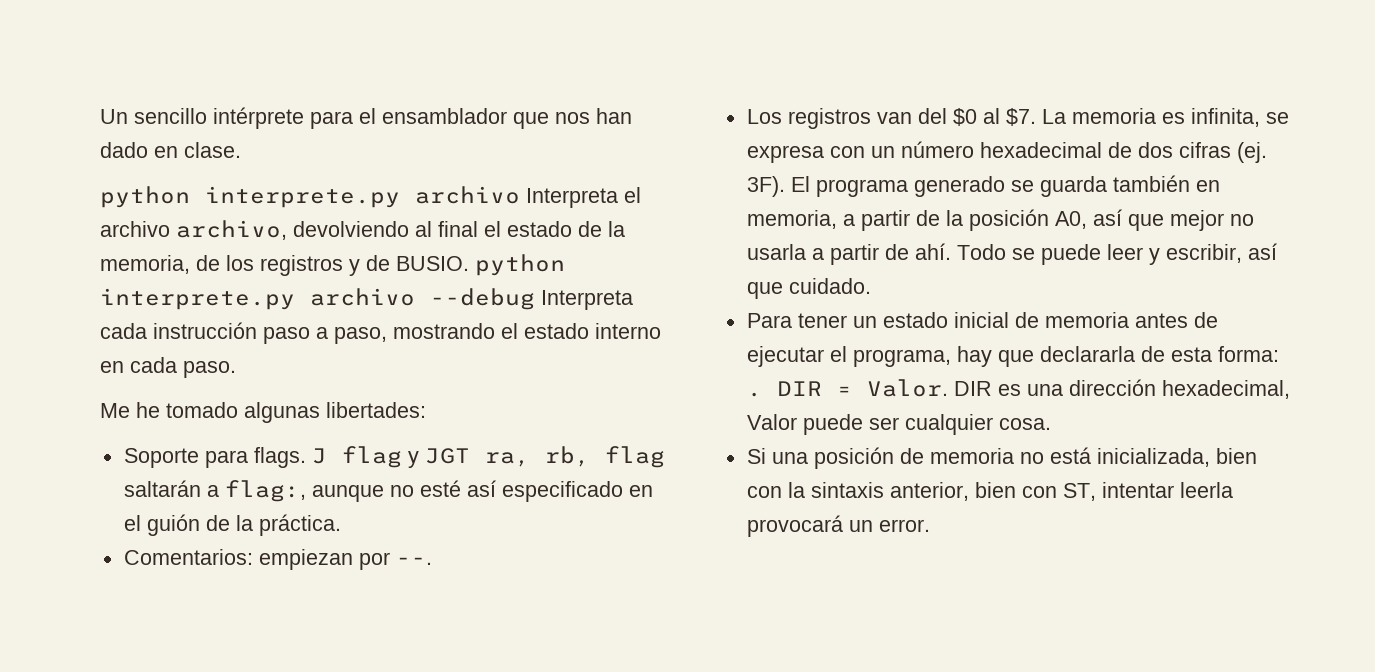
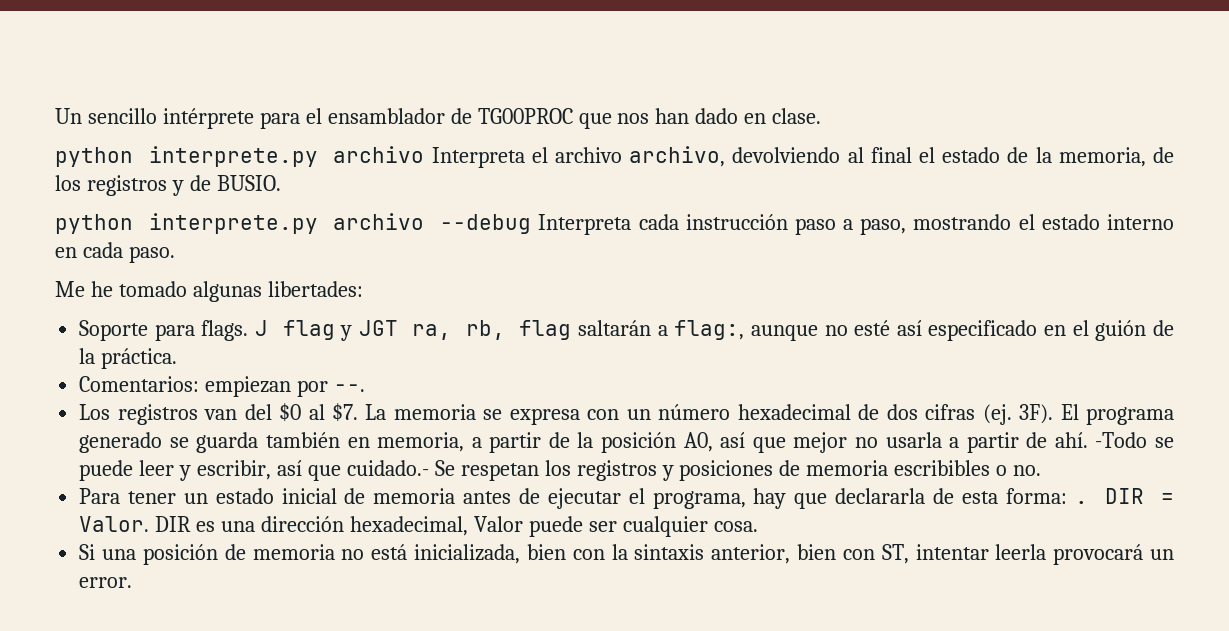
(507, 116) none -> [450,108,573,124] de TG00PROC
(469, 263) none -> (281, 183) //
[1161,108,1260,127] es infinita, -> (476, 412) none
[956,244,1006,260] Todo -> [1095,432,1148,448] -Todo
[788,278,871,294] cuidado. -> [346,460,1042,481] cuidado.- Se respetan los registros y posiciones de memoria escribibles o no.

